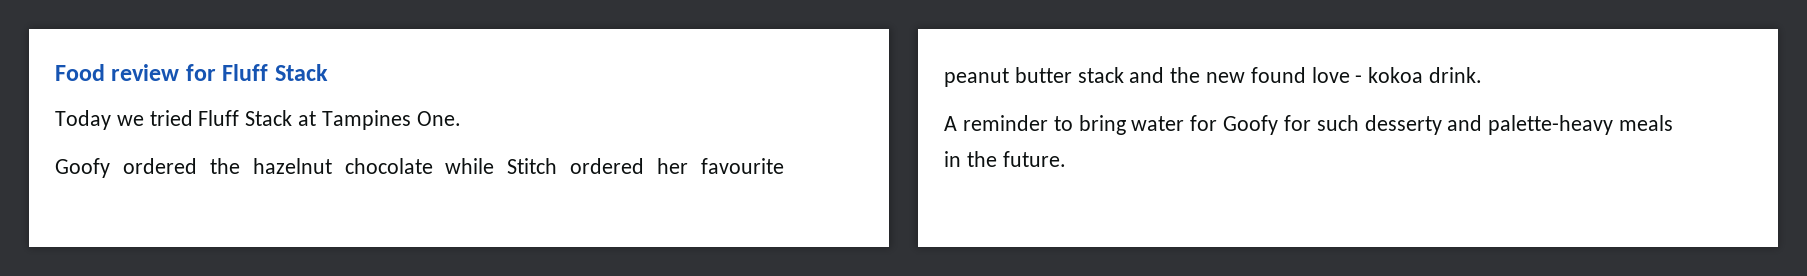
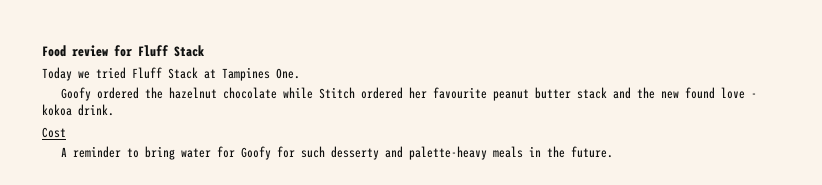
(1483, 75) none -> [42,127,66,138] // Cost

